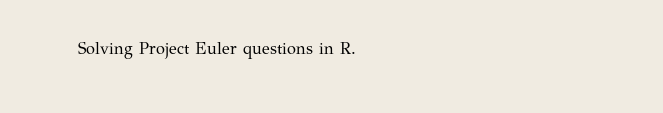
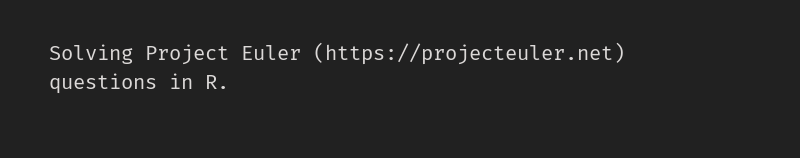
(237, 48) none -> [313,42,625,65] (https://projecteuler.net)

